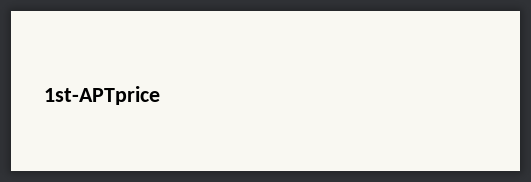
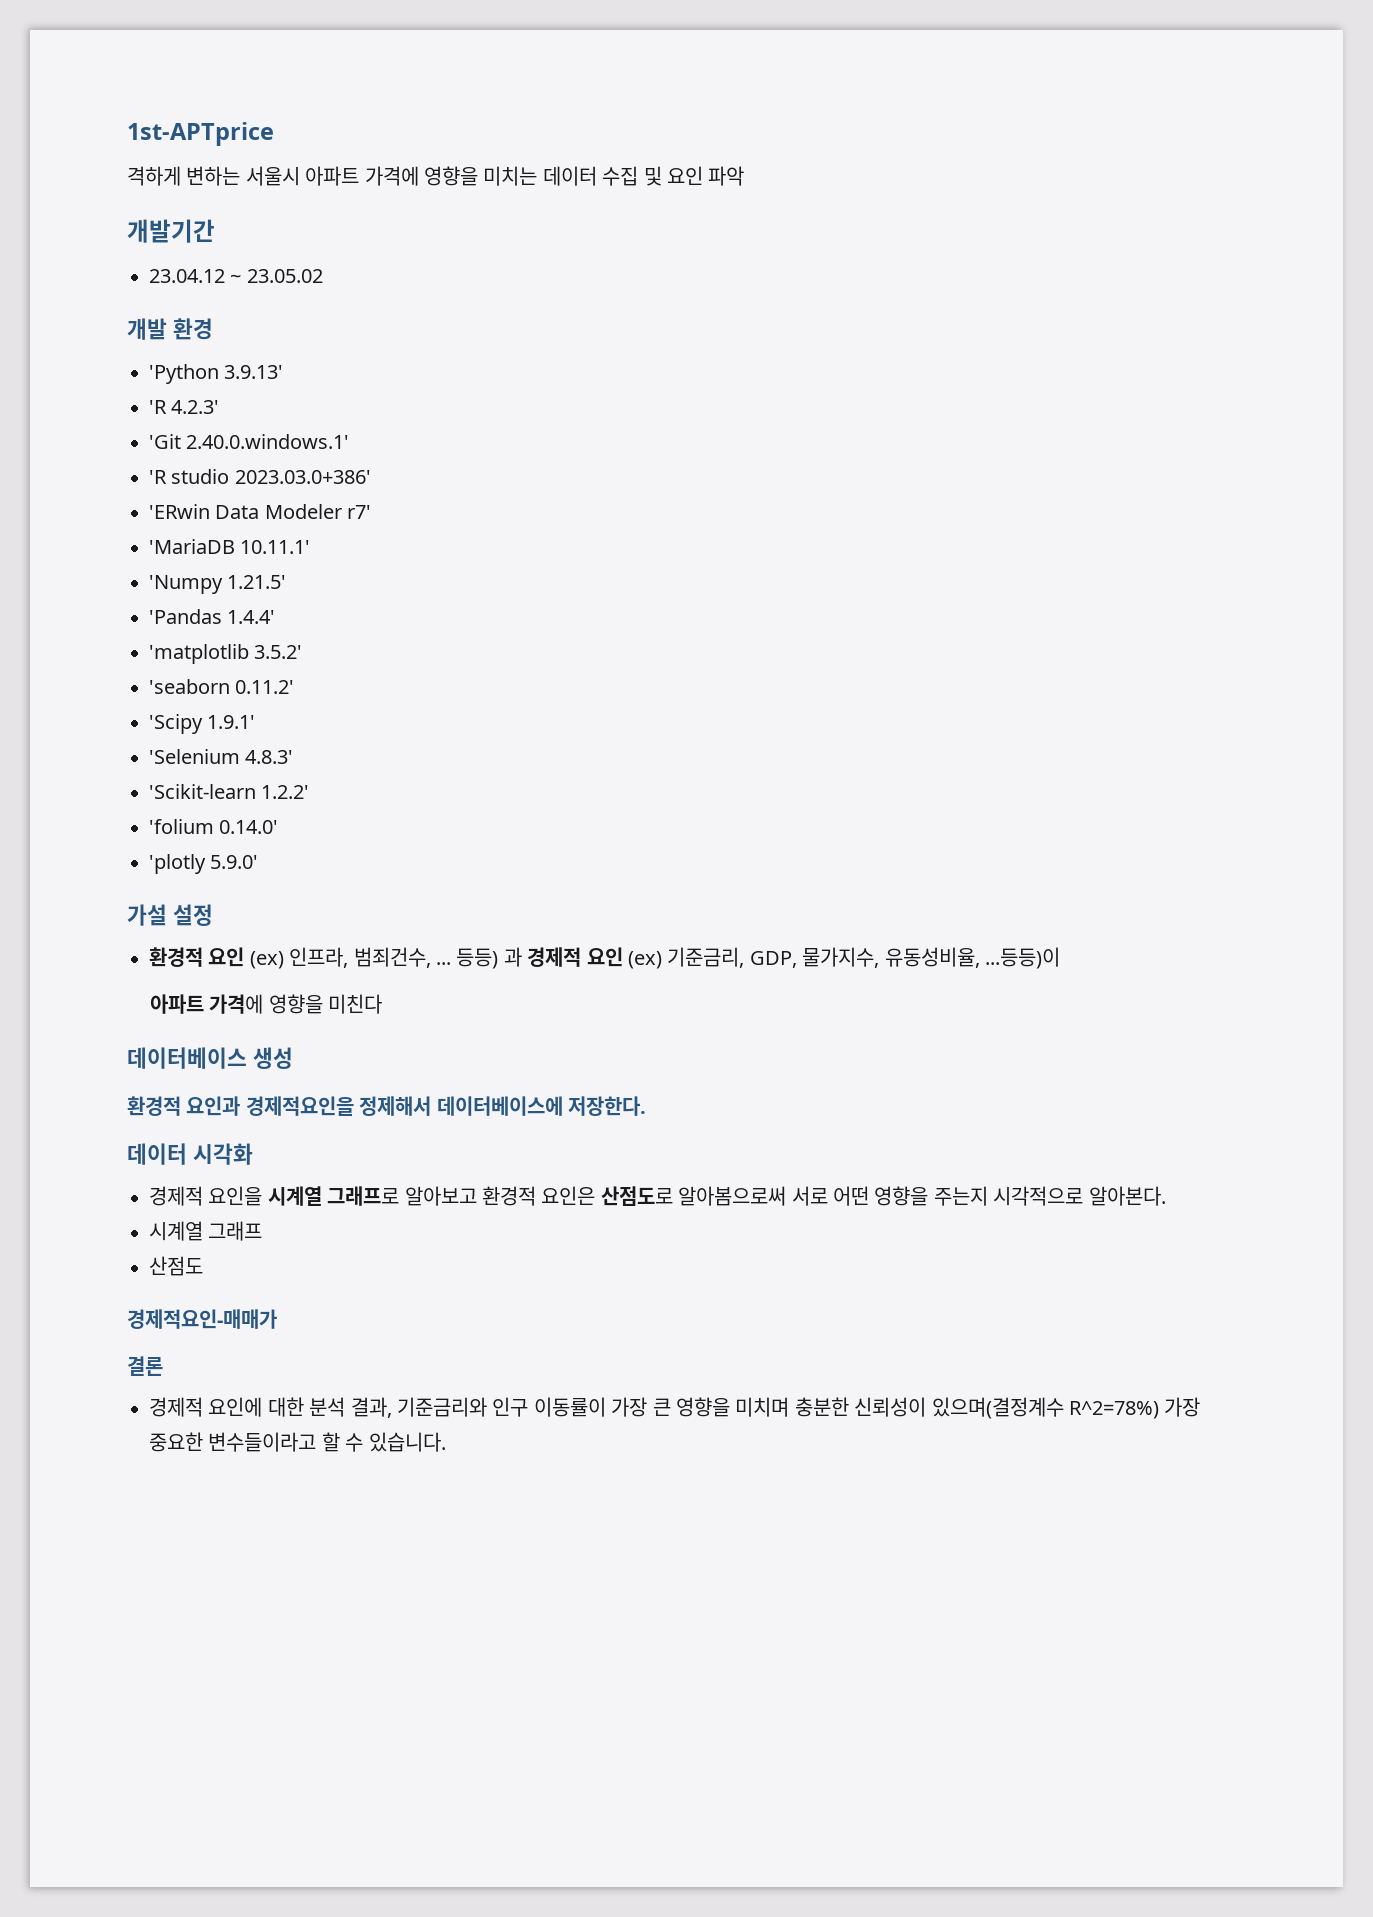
(160, 95) none -> [127,166,745,186] [127,219,215,243] [149,269,323,283] [127,318,213,340] [149,364,284,384] [149,400,220,414] [149,434,350,449] [149,469,371,484] [149,504,372,519] [149,539,311,554] [149,575,287,594] [149,609,276,624] [149,644,303,664] [149,679,295,694] [149,714,256,734] [149,749,294,764] [149,784,310,799] [149,819,279,834] [149,854,259,874] [127,904,213,926] [149,947,1060,969] [149,994,383,1014] [127,1047,293,1069] [127,1096,646,1116] [127,1143,253,1165] [149,1186,1166,1206] [149,1221,263,1241] [149,1256,203,1276] [127,1309,277,1329] [127,1356,163,1376] [149,1397,1201,1419] [149,1432,446,1452] // 격하게 변하는 서울시 아파트 가격에 영향을 미치는 데이터 수집 및 요인 파악 // 개발기간 // 23.04.12 ~ 23.05.02 // 개발 환경 // 'Python 3.9.13' // 'R 4.2.3' // 'Git 2.40.0.windows.1' // 'R studio 2023.03.0+386' // 'ERwin Data Modeler r7' // 'MariaDB 10.11.1' // 'Numpy 1.21.5' // 'Pandas 1.4.4' // 'matplotlib 3.5.2' // 'seaborn 0.11.2' // 'Scipy 1.9.1' // 'Selenium 4.8.3' // 'Scikit-learn 1.2.2' // 'folium 0.14.0' // 'plotly 5.9.0' // 가설 설정 // 환경적 요인 (ex) 인프라, 범죄건수, ... 등등) 과 경제적 요인 (ex) 기준금리, GDP, 물가지수, 유동성비율, ...등등)이 // 아파트 가격에 영향을 미친다 // 데이터베이스 생성 // 환경적 요인과 경제적요인을 정제해서 데이터베이스에 저장한다. // 데이터 시각화 // 경제적 요인을 시계열 그래프로 알아보고 환경적 요인은 산점도로 알아봄으로써 서로 어떤 영향을 주는지 시각적으로 알아본다. // 시계열 그래프 // 산점도 // 경제적요인-매매가 // 결론 // 경제적 요인에 대한 분석 결과, 기준금리와 인구 이동률이 가장 큰 영향을 미치며 충분한 신뢰성이 있으며(결정계수 R^2=78%) 가장 중요한 변수들이라고 할 수 있습니다.

